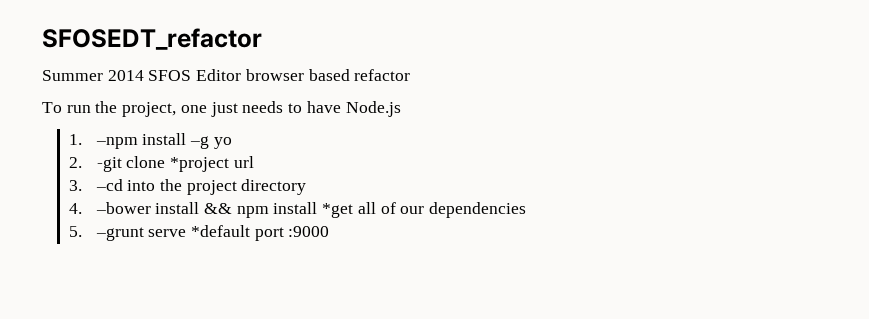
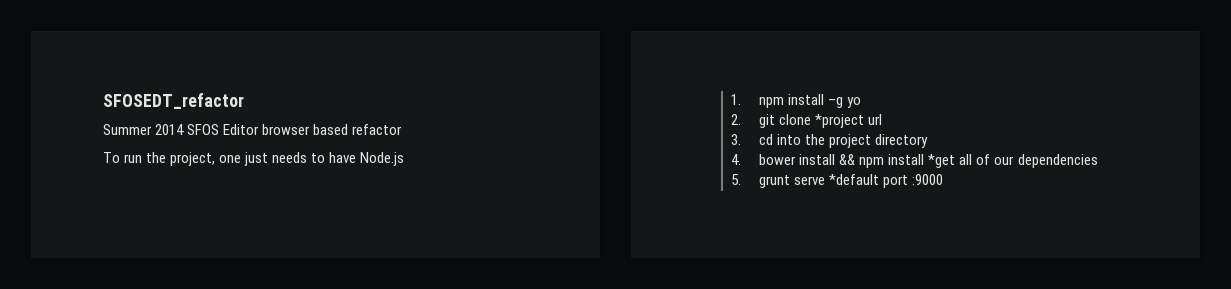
[95,137,138,149] –npm -> [759,97,785,108] npm
[96,157,122,172] -git -> [759,114,776,128] git
[95,179,123,191] –cd -> [759,134,774,145] cd
[95,202,151,214] –bower -> [759,154,797,165] bower
[95,227,144,241] –grunt -> [759,175,791,188] grunt

